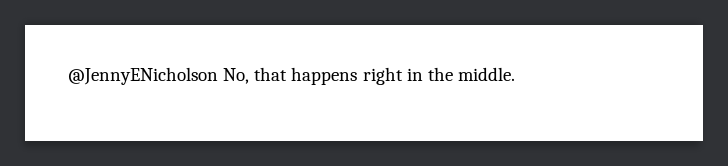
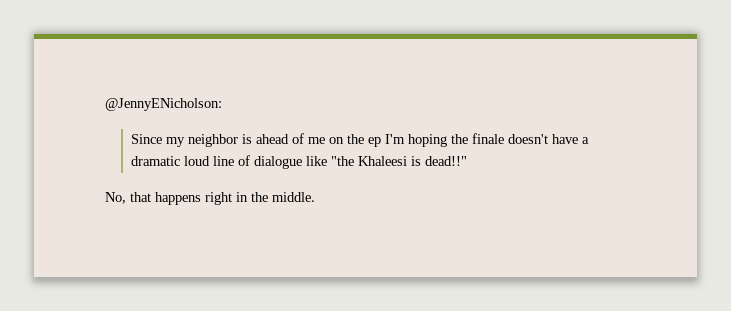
[68,67,218,85] @JennyENicholson -> [105,98,222,111] [131,133,590,147] [131,155,468,169] @JennyENicholson: // Since my neighbor is ahead of me on the ep I'm hoping the finale doesn't have a dramatic loud line of dialogue like "the Khaleesi is dead!!" //

